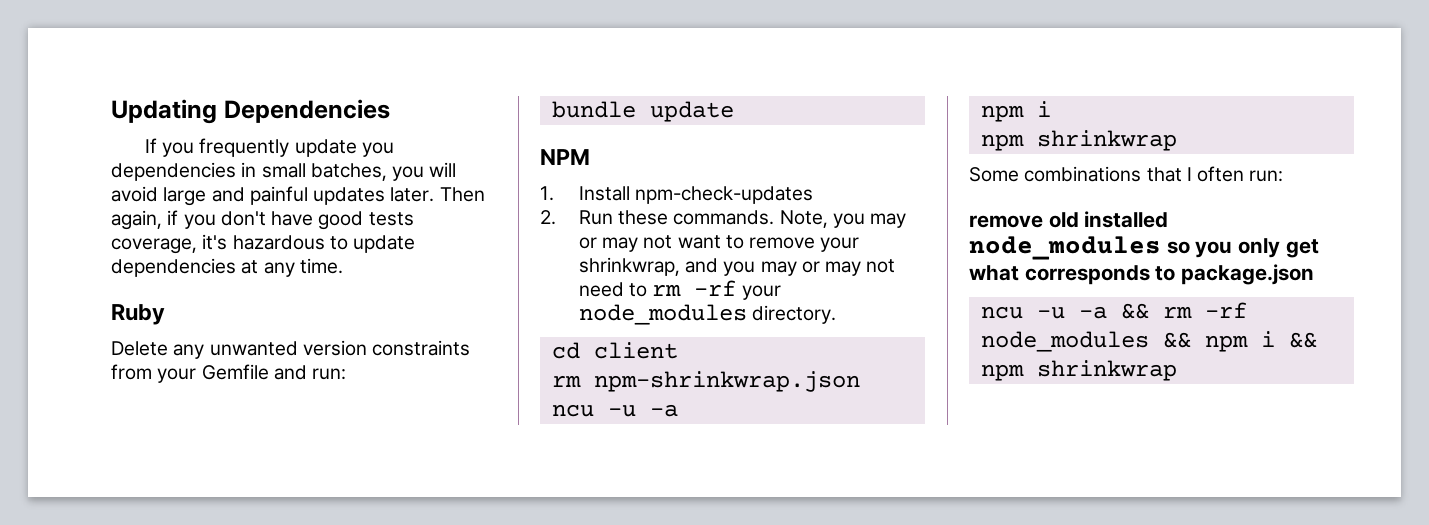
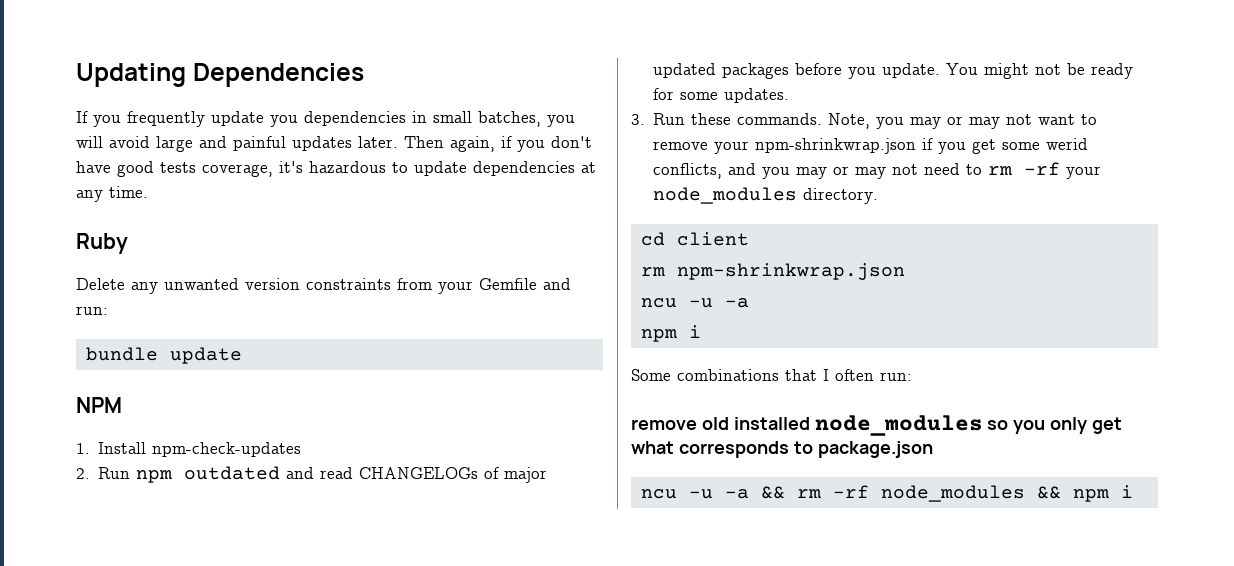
(613, 217) none -> [136,466,548,483] [653,63,1134,79] [653,88,790,103] [631,113,686,125] npm outdated and read CHANGELOGs of major updated packages before you update. You might not be ready for some updates. // 3. Run
[578,257,680,276] shrinkwrap, -> [755,138,1089,154] [653,163,723,179] npm-shrinkwrap.json if you get some werid conflicts,
[980,130,1177,151] // npm shrinkwrap -> (701, 331) none
[1288,332,1317,348] [980,360,1177,381] && npm shrinkwrap -> (1133, 491) none

